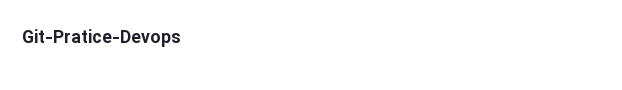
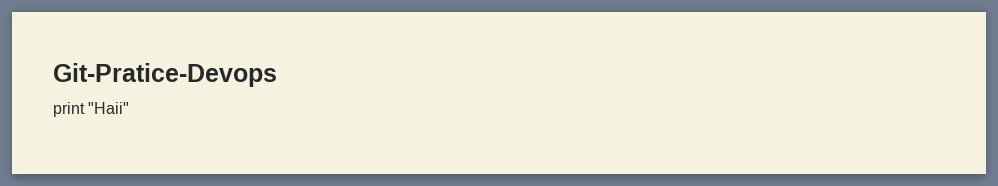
(181, 38) none -> [53,102,130,117] // print "Haii"

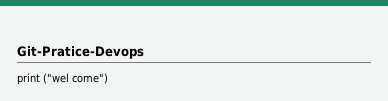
[88,102,130,114] "Haii" -> [43,73,108,84] ("wel come")

